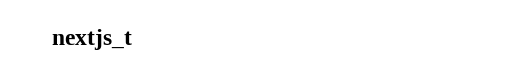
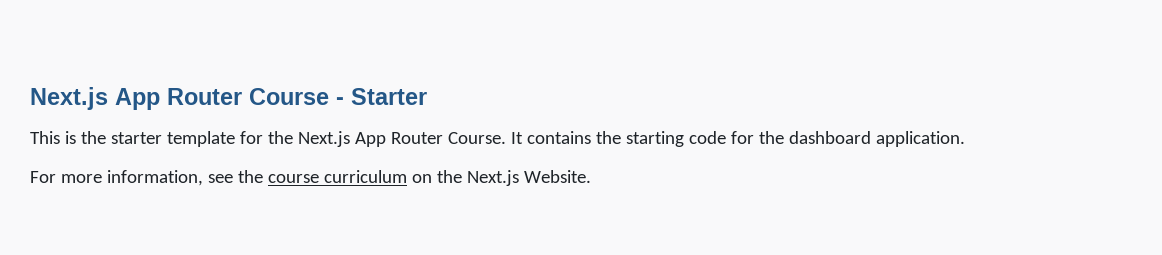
[52,29,132,50] nextjs_t -> [30,87,427,110] [30,131,965,147] [30,170,591,186] Next.js App Router Course - Starter // This is the starter template for the Next.js App Router Course. It contains the starting code for the dashboard application. // For more information, see the course curriculum on the Next.js Website.

